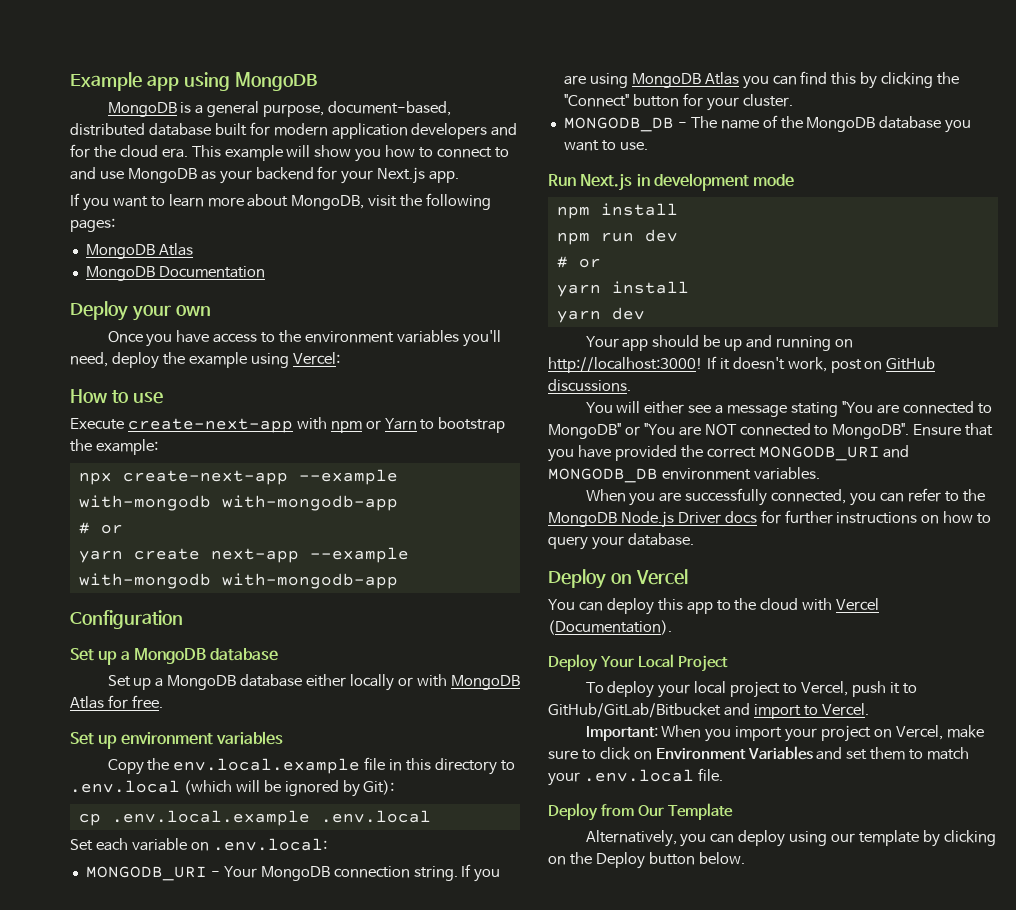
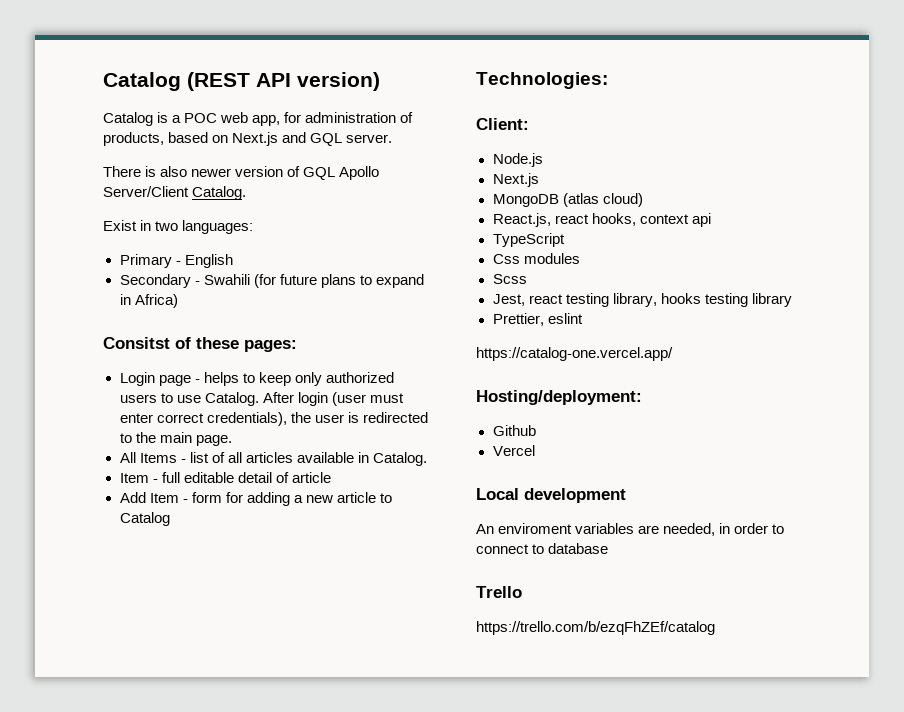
[70,72,317,91] [107,101,452,117] [70,122,518,139] [70,144,509,162] [70,166,460,184] [70,193,492,211] [70,218,115,232] [85,243,193,259] [85,266,265,281] [70,301,211,321] [107,330,501,347] [70,352,340,369] [70,389,163,404] [70,417,506,433] [70,439,158,455] [78,469,398,485] [78,495,398,511] [78,522,123,534] [78,547,409,563] [78,573,398,589] [70,610,183,629] [70,648,279,665] [107,674,520,691] [70,695,163,709] [70,731,283,749] [107,757,515,775] [70,780,395,797] [78,810,431,826] [70,838,327,851] [85,864,501,882] [563,71,960,89] [563,93,793,111] [563,115,972,133] [563,140,648,151] [548,173,795,191] [556,203,678,219] [556,229,678,245] [556,256,601,268] [556,281,689,297] [556,307,645,323] [585,335,853,351] [548,356,936,373] [548,379,631,392] [585,401,992,417] [548,423,994,439] [548,445,910,462] [548,467,820,483] [585,488,985,506] [548,510,992,528] [548,533,694,550] [548,569,688,589] [548,598,880,615] [548,620,672,635] [548,654,728,672] [585,681,917,698] [548,703,869,719] [585,725,984,742] [548,746,970,760] [548,768,723,786] [548,803,733,821] [585,830,996,847] [548,852,745,869] Example app using MongoDB // MongoDB is a general purpose, document-based, distributed database built for modern application developers and for the cloud era. This example will show you how to connect to and use MongoDB as your backend for your Next.js app. // If you want to learn more about MongoDB, visit the following pages: // MongoDB Atlas // MongoDB Documentation // Deploy your own // Once you have access to the environment variables you'll need, deploy the example using Vercel: // How to use // Execute create-next-app with npm or Yarn to bootstrap the example: // npx create-next-app --example with-mongodb with-mongodb-app // # or // yarn create next-app --example with-mongodb with-mongodb-app // Configuration // Set up a MongoDB database // Set up a MongoDB database either locally or with MongoDB Atlas for free. // Set up environment variables // Copy the env.local.example file in this directory to .env.local (which will be ignored by Git): // cp .env.local.example .env.local // Set each variable on .env.local: // MONGODB_URI - Your MongoDB connection string. If you are using MongoDB Atlas you can find this by clicking the "Connect" button for your cluster. // MONGODB_DB - The name of the MongoDB database you want to use. // Run Next.js in development mode // npm install // npm run dev // # or // yarn install // yarn dev // Your app should be up and running on http://localhost:3000! If it doesn't work, post on GitHub discussions. // You will either see a message stating "You are connected to MongoDB" or "You are NOT connected to MongoDB". Ensure that you have provided the correct MONGODB_URI and MONGODB_DB environment variables. // When you are successfully connected, you can refer to the MongoDB Node.js Driver docs for further instructions on how to query your database. // Deploy on Vercel // You can deploy this app to the cloud with Vercel (Documentation). // Deploy Your Local Project // To deploy your local project to Vercel, push it to GitHub/GitLab/Bitbucket and import to Vercel. // Important: When you import your project on Vercel, make sure to click on Environment Variables and set them to match your .env.local file. // Deploy from Our Template // Alternatively, you can deploy using our template by clicking on the Deploy button below. -> [103,72,380,91] [103,112,414,126] [103,132,393,146] [103,166,380,180] [103,186,247,200] [103,220,254,234] [119,254,233,268] [119,274,424,288] [119,294,178,308] [103,337,297,352] [119,372,394,386] [119,392,404,406] [119,412,428,426] [119,432,232,446] [119,452,427,466] [119,472,331,483] [119,492,392,506] [119,512,170,526] [476,72,608,89] [476,118,529,130] [492,153,543,167] [492,173,539,187] [492,193,643,207] [492,213,711,227] [492,233,565,247] [492,253,580,264] [492,274,527,284] [492,293,792,307] [492,313,583,326] [476,347,673,361] [476,390,642,405] [492,425,536,436] [492,445,535,456] [476,488,626,503] [476,523,785,536] [476,543,609,554] [476,586,522,598] [476,621,715,635] Catalog (REST API version) // Catalog is a POC web app, for administration of products, based on Next.js and GQL server. // There is also newer version of GQL Apollo Server/Client Catalog. // Exist in two languages: // Primary - English // Secondary - Swahili (for future plans to expand in Africa) // Consitst of these pages: // Login page - helps to keep only authorized users to use Catalog. After login (user must enter correct credentials), the user is redirected to the main page. // All Items - list of all articles available in Catalog. // Item - full editable detail of article // Add Item - form for adding a new article to Catalog // Technologies: // Client: // Node.js // Next.js // MongoDB (atlas cloud) // React.js, react hooks, context api // TypeScript // Css modules // Scss // Jest, react testing library, hooks testing library // Prettier, eslint // https://catalog-one.vercel.app/ // Hosting/deployment: // Github // Vercel // Local development // An enviroment variables are needed, in order to connect to database // Trello // https://trello.com/b/ezqFhZEf/catalog

